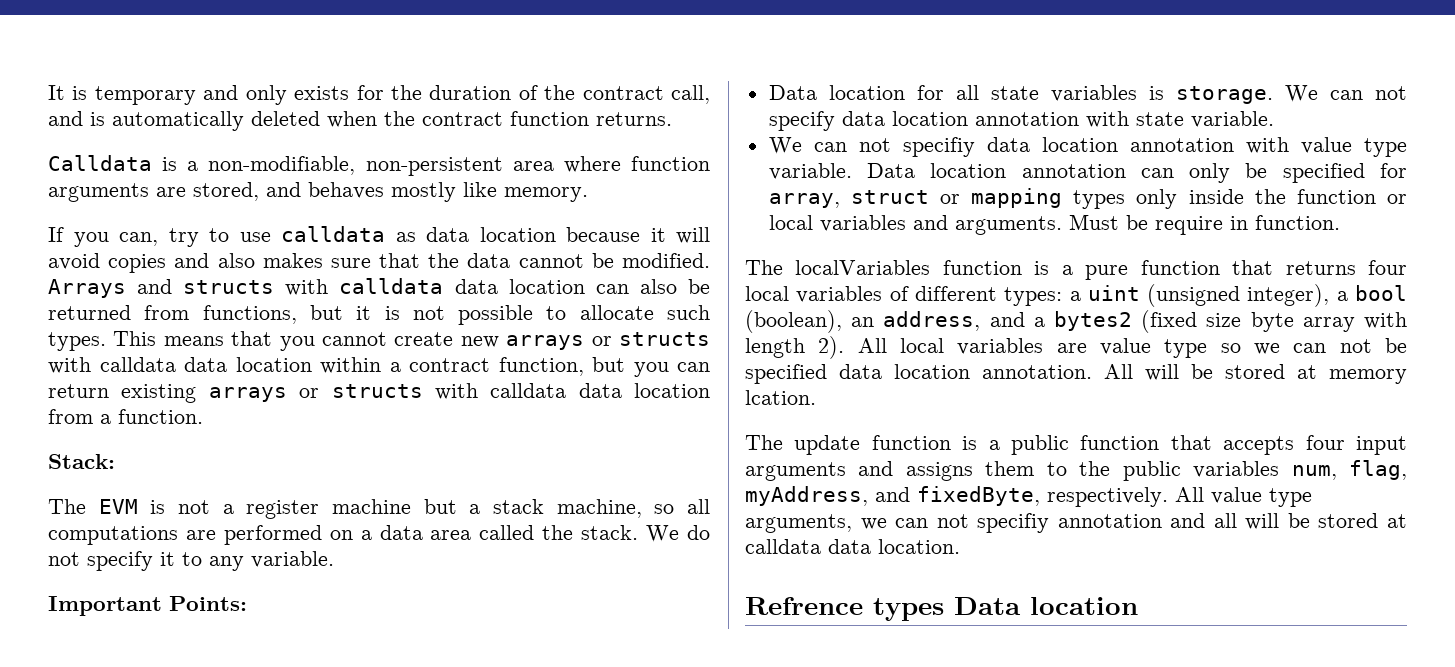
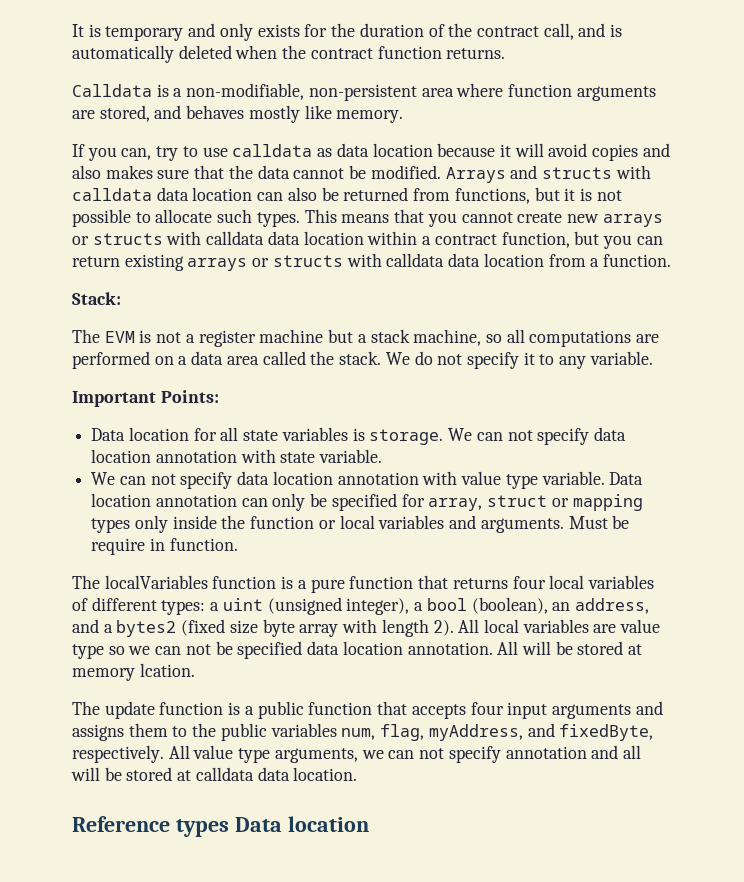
[902,137,975,157] specifiy -> [180,472,233,489] specify
[977,513,1050,533] specifiy -> [448,746,501,763] specify
[745,597,863,615] Refrence -> [72,816,170,832] Reference

